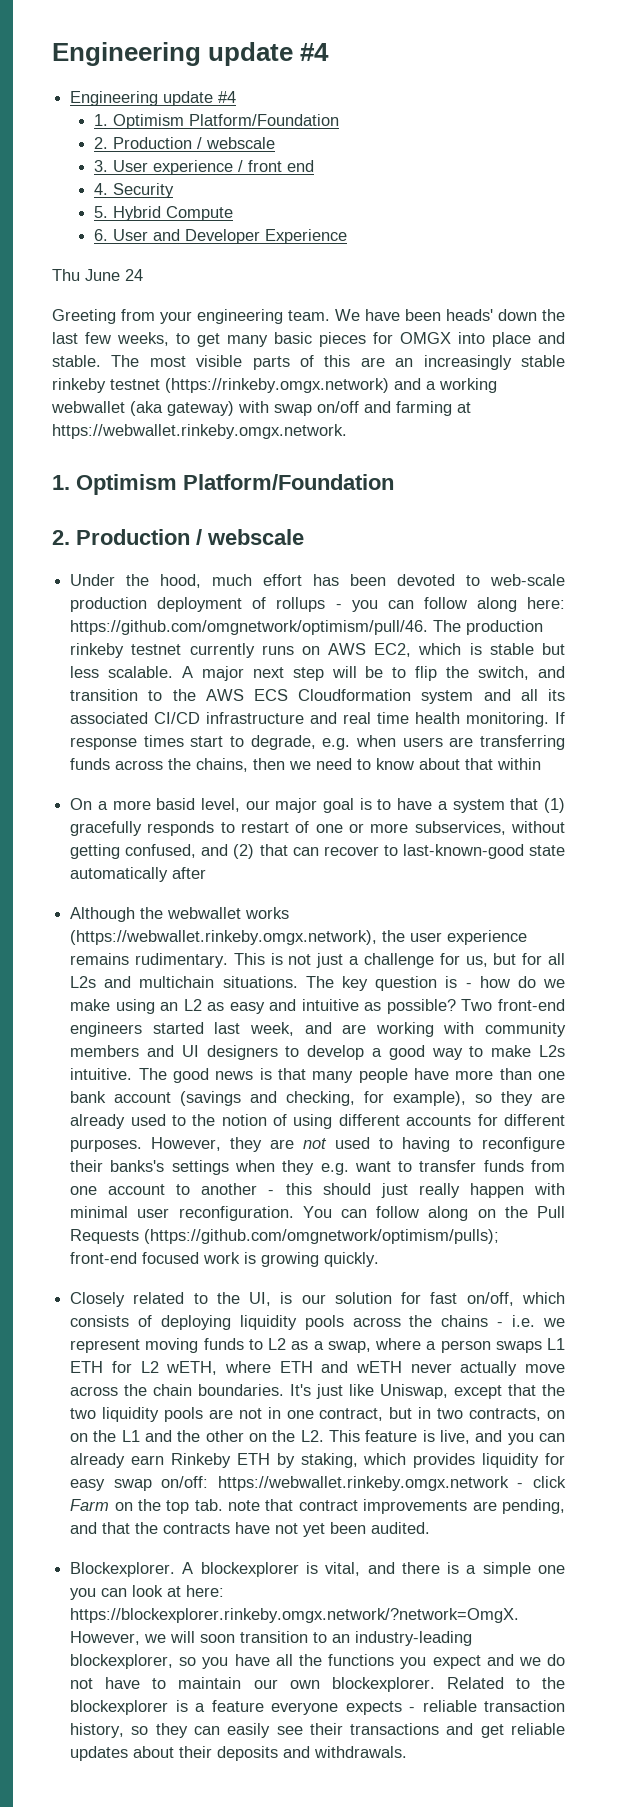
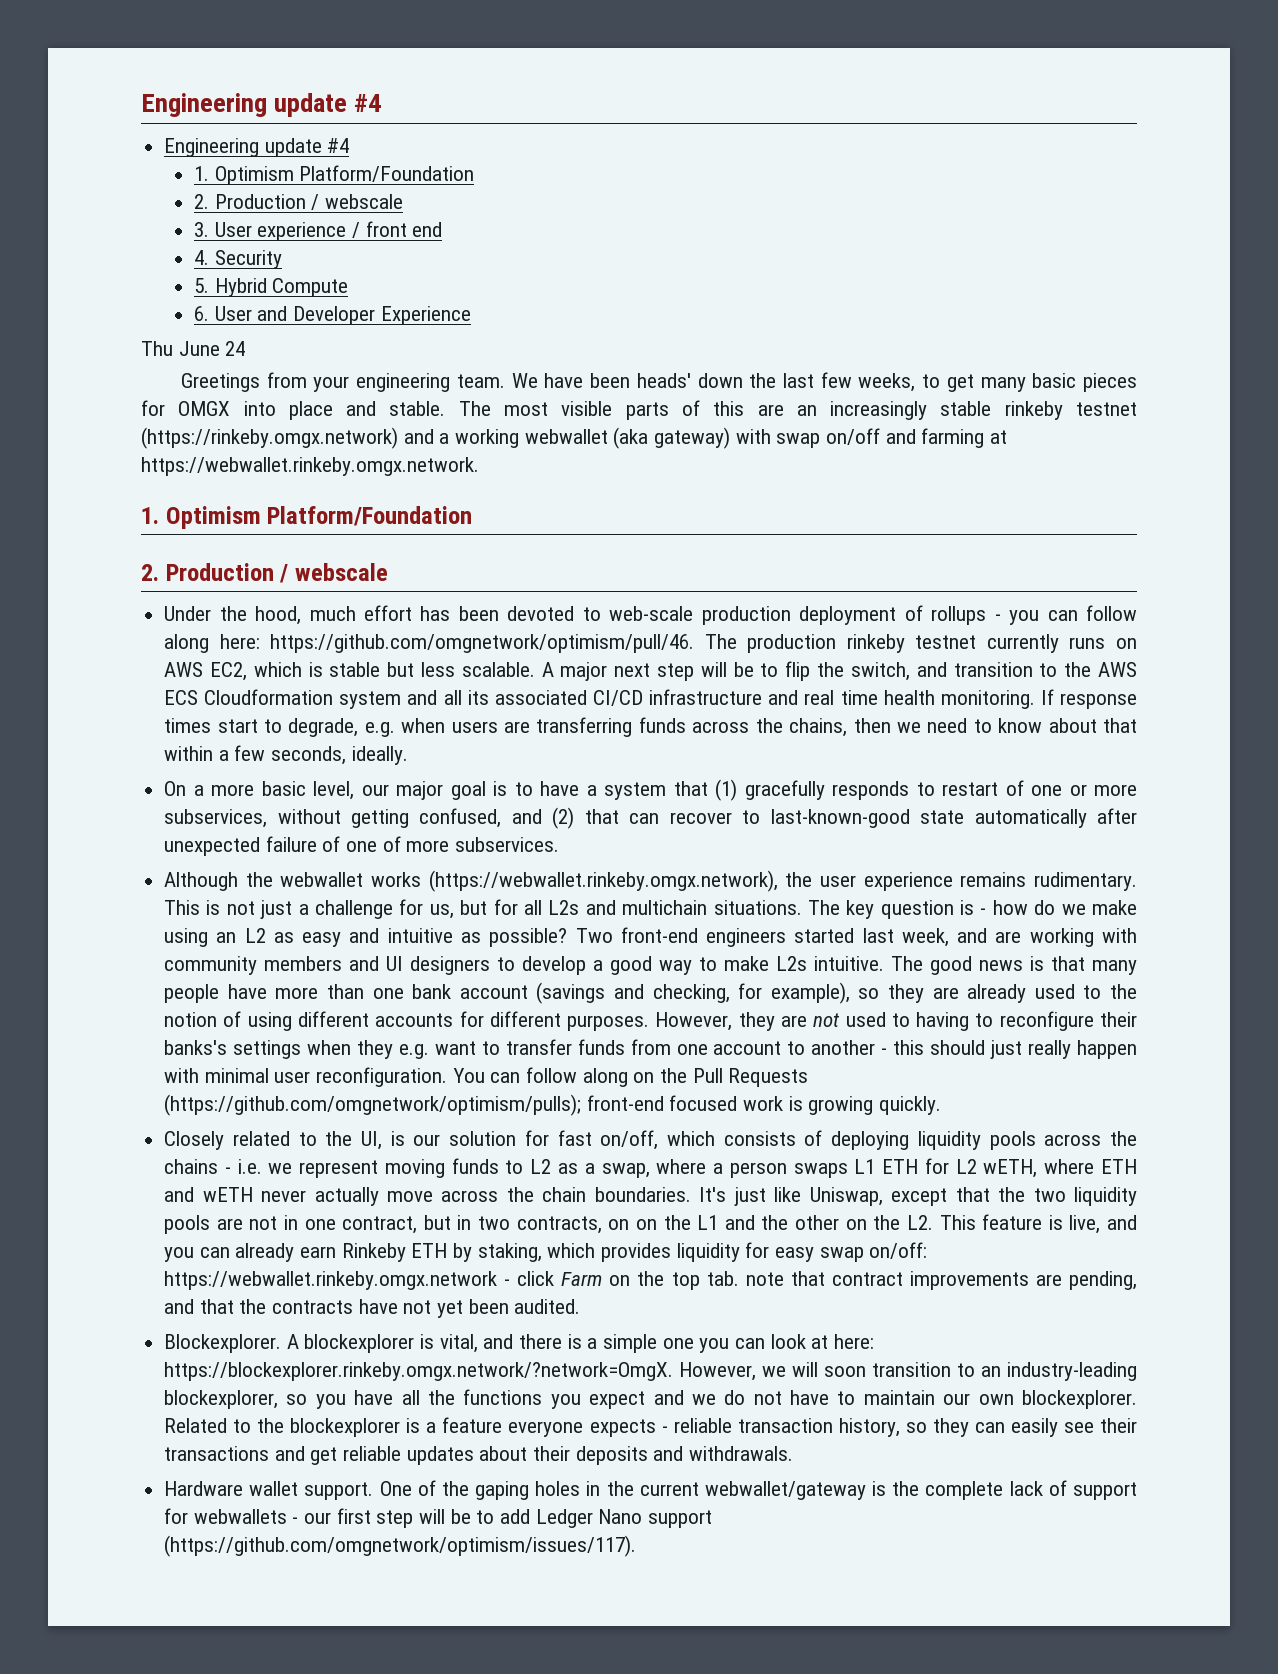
[52,309,116,324] Greeting -> [181,373,261,392] Greetings
(542, 764) none -> [218,745,408,765] a few seconds, ideally.
[156,798,196,810] basid -> [261,781,306,796] basic
(207, 873) none -> [164,836,560,856] unexpected failure of one of more subservices.
(408, 1752) none -> [164,1480,1137,1500] [164,1508,713,1528] [164,1535,637,1557] // Hardware wallet support. One of the gaping holes in the current webwallet/gateway is the complete lack of support for webwallets - our first step will be to add Ledger Nano support (https://github.com/omgnetwork/optimism/issues/117).

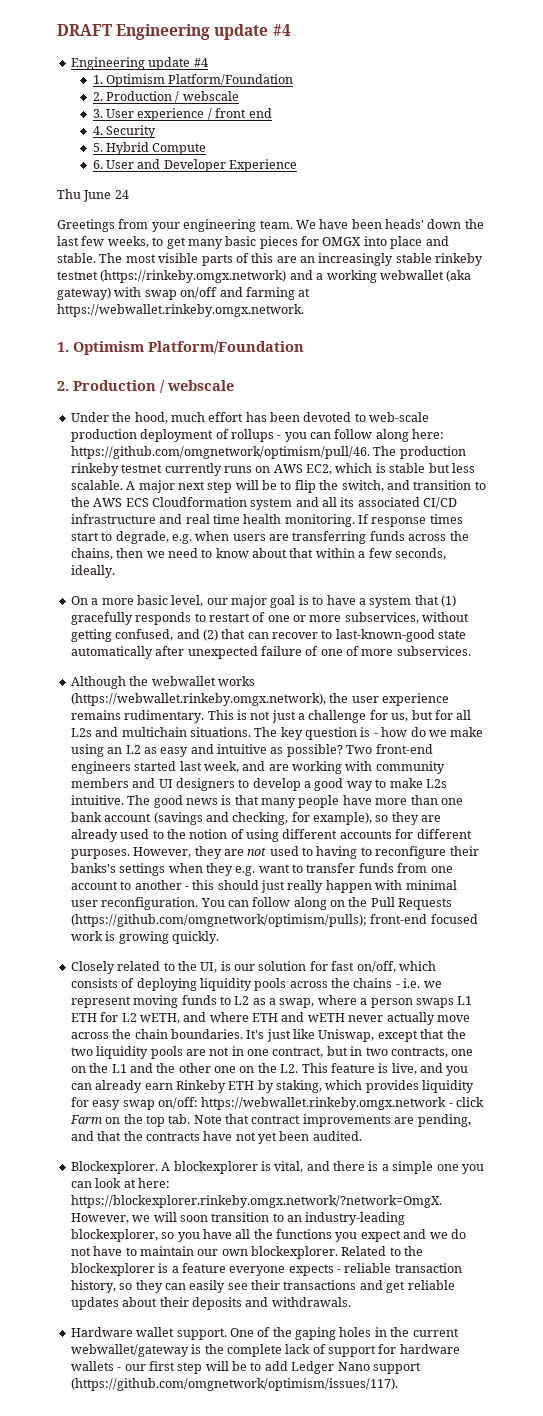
(141, 105) none -> [57,24,112,36] DRAFT
(1038, 1168) none -> [183,1012,207,1022] and
[608,1219,630,1230] on -> [451,1049,474,1056] one
(840, 1222) none -> [214,1066,236,1073] one
[745,1272,784,1286] note -> [193,1115,222,1124] Note
[193,1509,287,1524] webwallets -> [399,1344,460,1354] [70,1361,114,1371] hardware wallets

